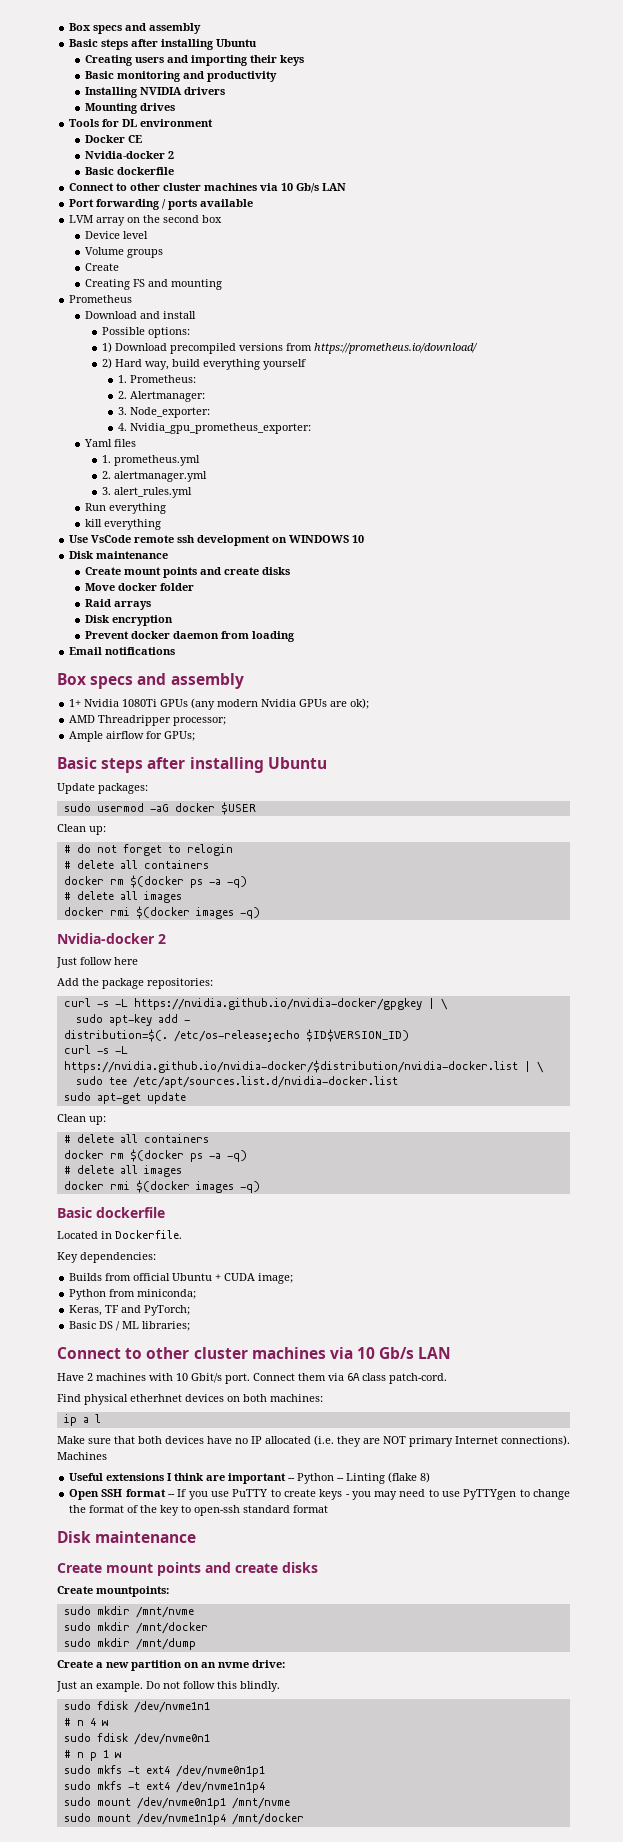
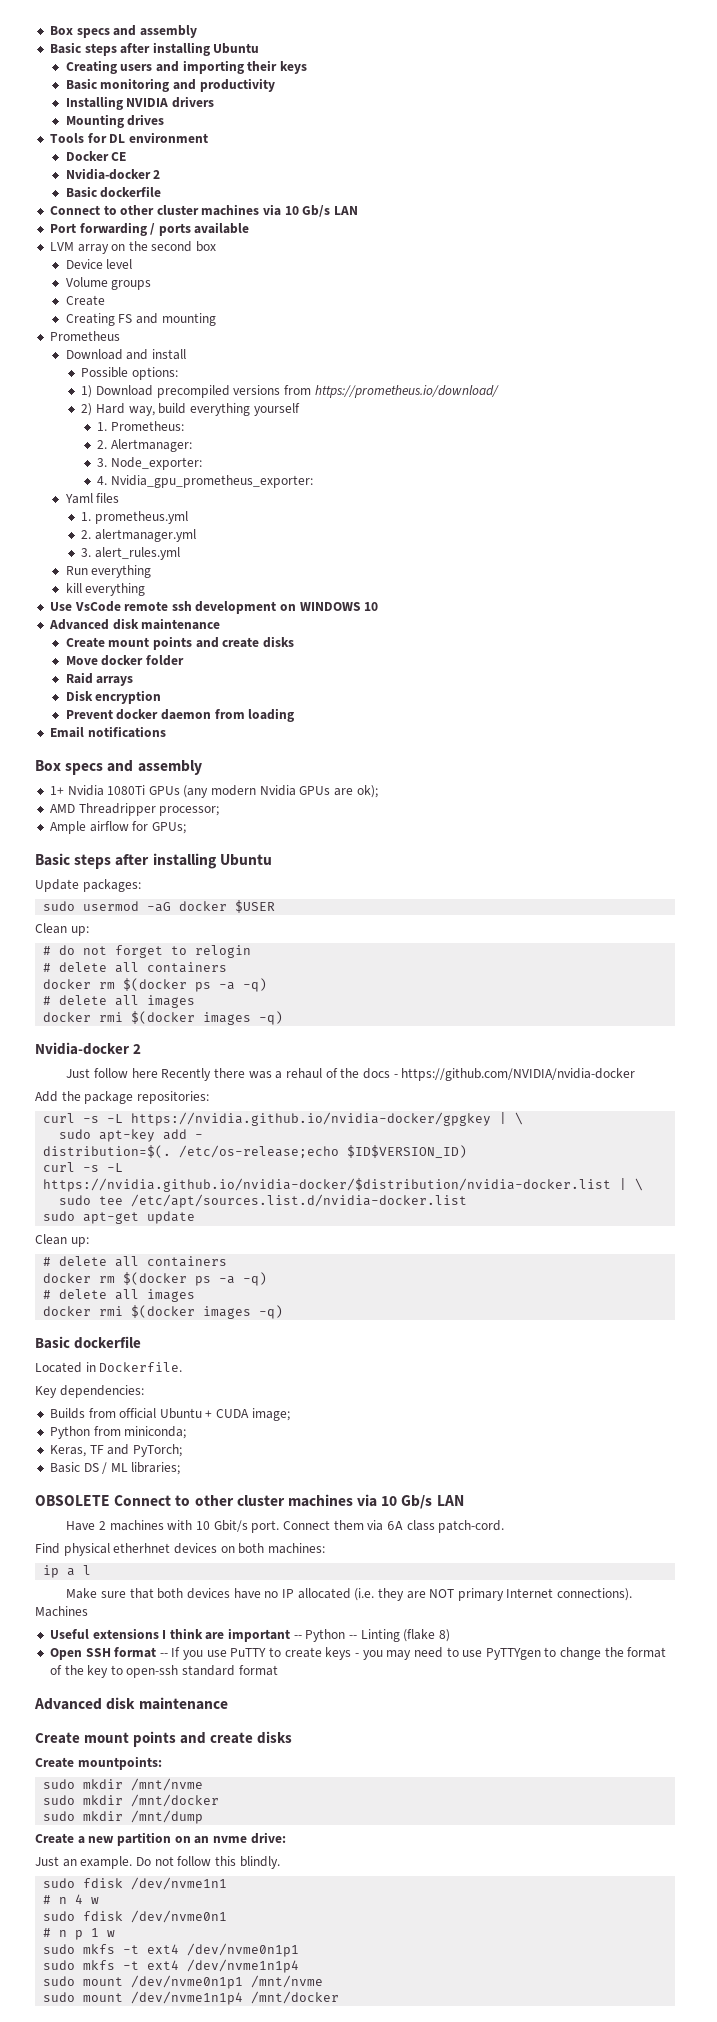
[69,551,94,559] Disk -> [48,618,139,630] Advanced disk
(138, 961) none -> [161,1068,636,1081] Recently there was a rehaul of the docs - https://github.com/NVIDIA/nvidia-docker
(191, 1326) none -> [35,1495,110,1506] OBSOLETE
[57,1531,91,1543] Disk -> [34,1697,136,1710] Advanced disk

